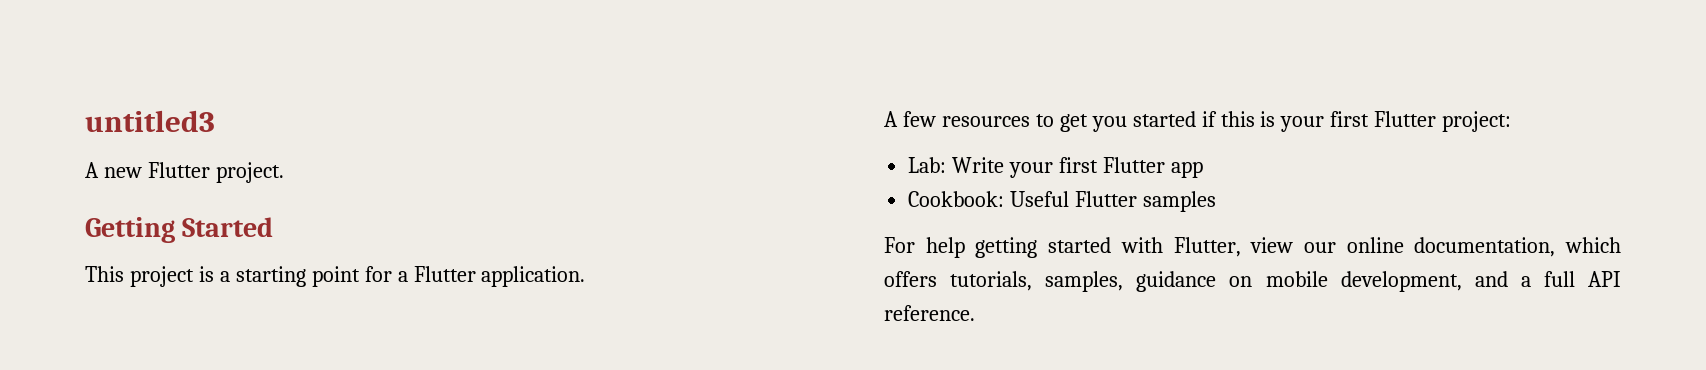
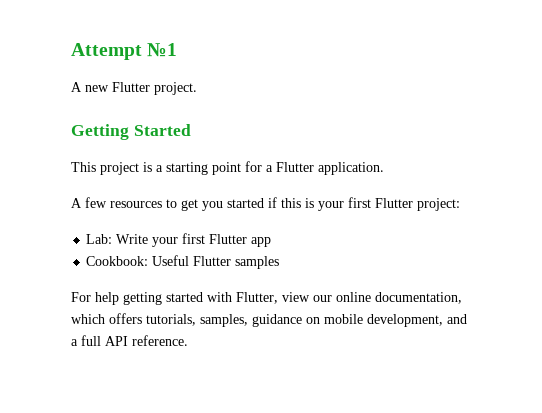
[85,110,215,132] untitled3 -> [71,43,178,60] Attempt №1

